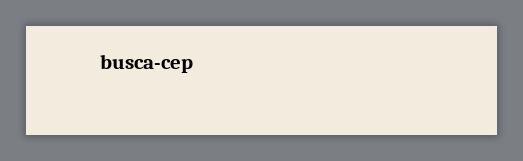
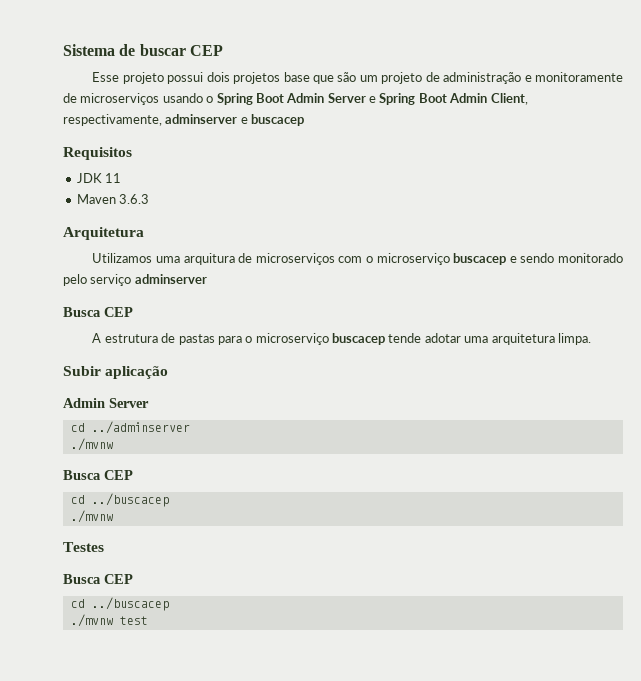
[100,54,193,73] busca-cep -> [63,44,223,56] [92,72,623,84] [63,93,528,105] [63,114,305,126] [63,147,132,160] [76,173,122,183] [76,194,150,204] [63,227,144,240] [92,253,624,265] [63,274,207,286] [63,307,133,317] [92,333,591,345] [63,366,169,379] [63,398,149,408] [70,421,190,434] [70,438,113,451] [63,470,133,480] [70,493,169,507] [70,510,113,523] [63,542,104,552] [63,574,133,584] [70,597,169,611] [70,614,148,627] Sistema de buscar CEP // Esse projeto possui dois projetos base que são um projeto de administração e monitoramente de microserviços usando o Spring Boot Admin Server e Spring Boot Admin Client, respectivamente, adminserver e buscacep // Requisitos // JDK 11 // Maven 3.6.3 // Arquitetura // Utilizamos uma arquitura de microserviços com o microserviço buscacep e sendo monitorado pelo serviço adminserver // Busca CEP // A estrutura de pastas para o microserviço buscacep tende adotar uma arquitetura limpa. // Subir aplicação // Admin Server // cd ../adminserver // ./mvnw // Busca CEP // cd ../buscacep // ./mvnw // Testes // Busca CEP // cd ../buscacep // ./mvnw test

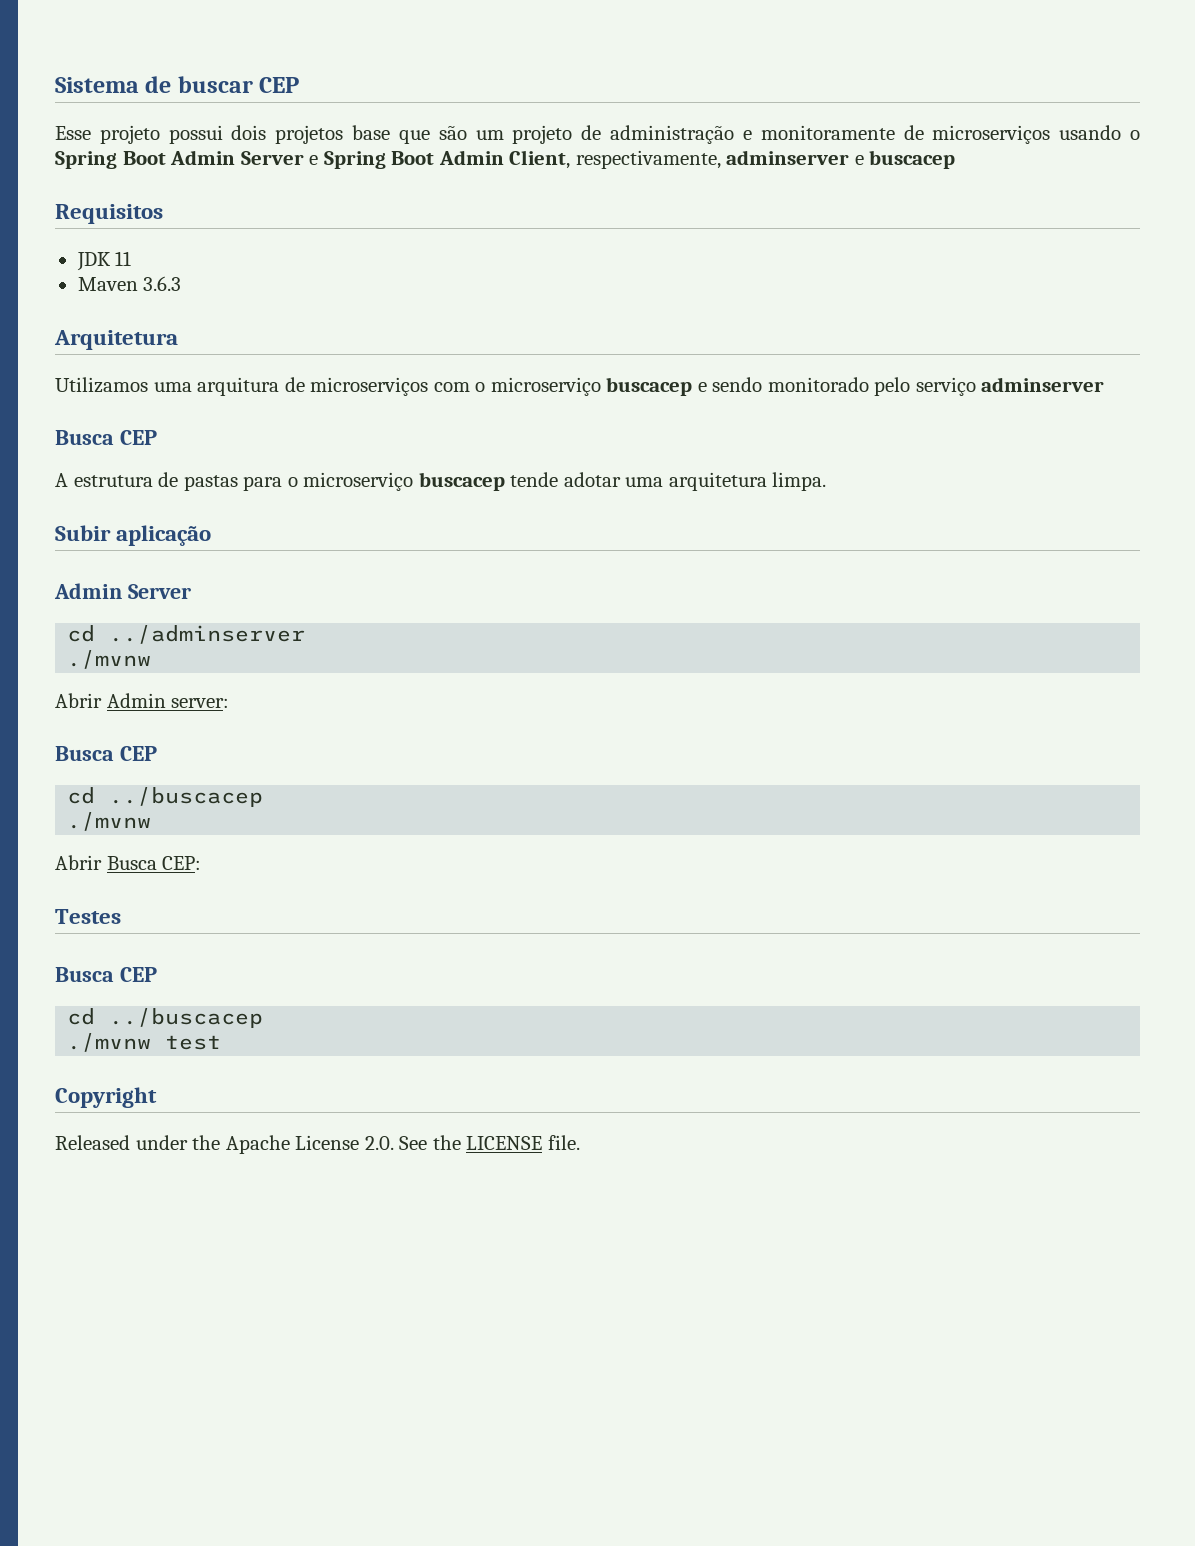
[63,470,133,480] [70,493,169,507] [70,510,113,523] // Busca CEP // cd ../buscacep // ./mvnw -> [55,693,230,708] [55,746,157,761] [67,787,264,807] [67,812,152,831] [55,855,202,870] // Abrir Admin server: // Busca CEP // cd ../buscacep // ./mvnw // Abrir Busca CEP:
(148, 620) none -> [55,1087,157,1108] [55,1135,580,1154] // Copyright // Released under the Apache License 2.0. See the LICENSE file.

